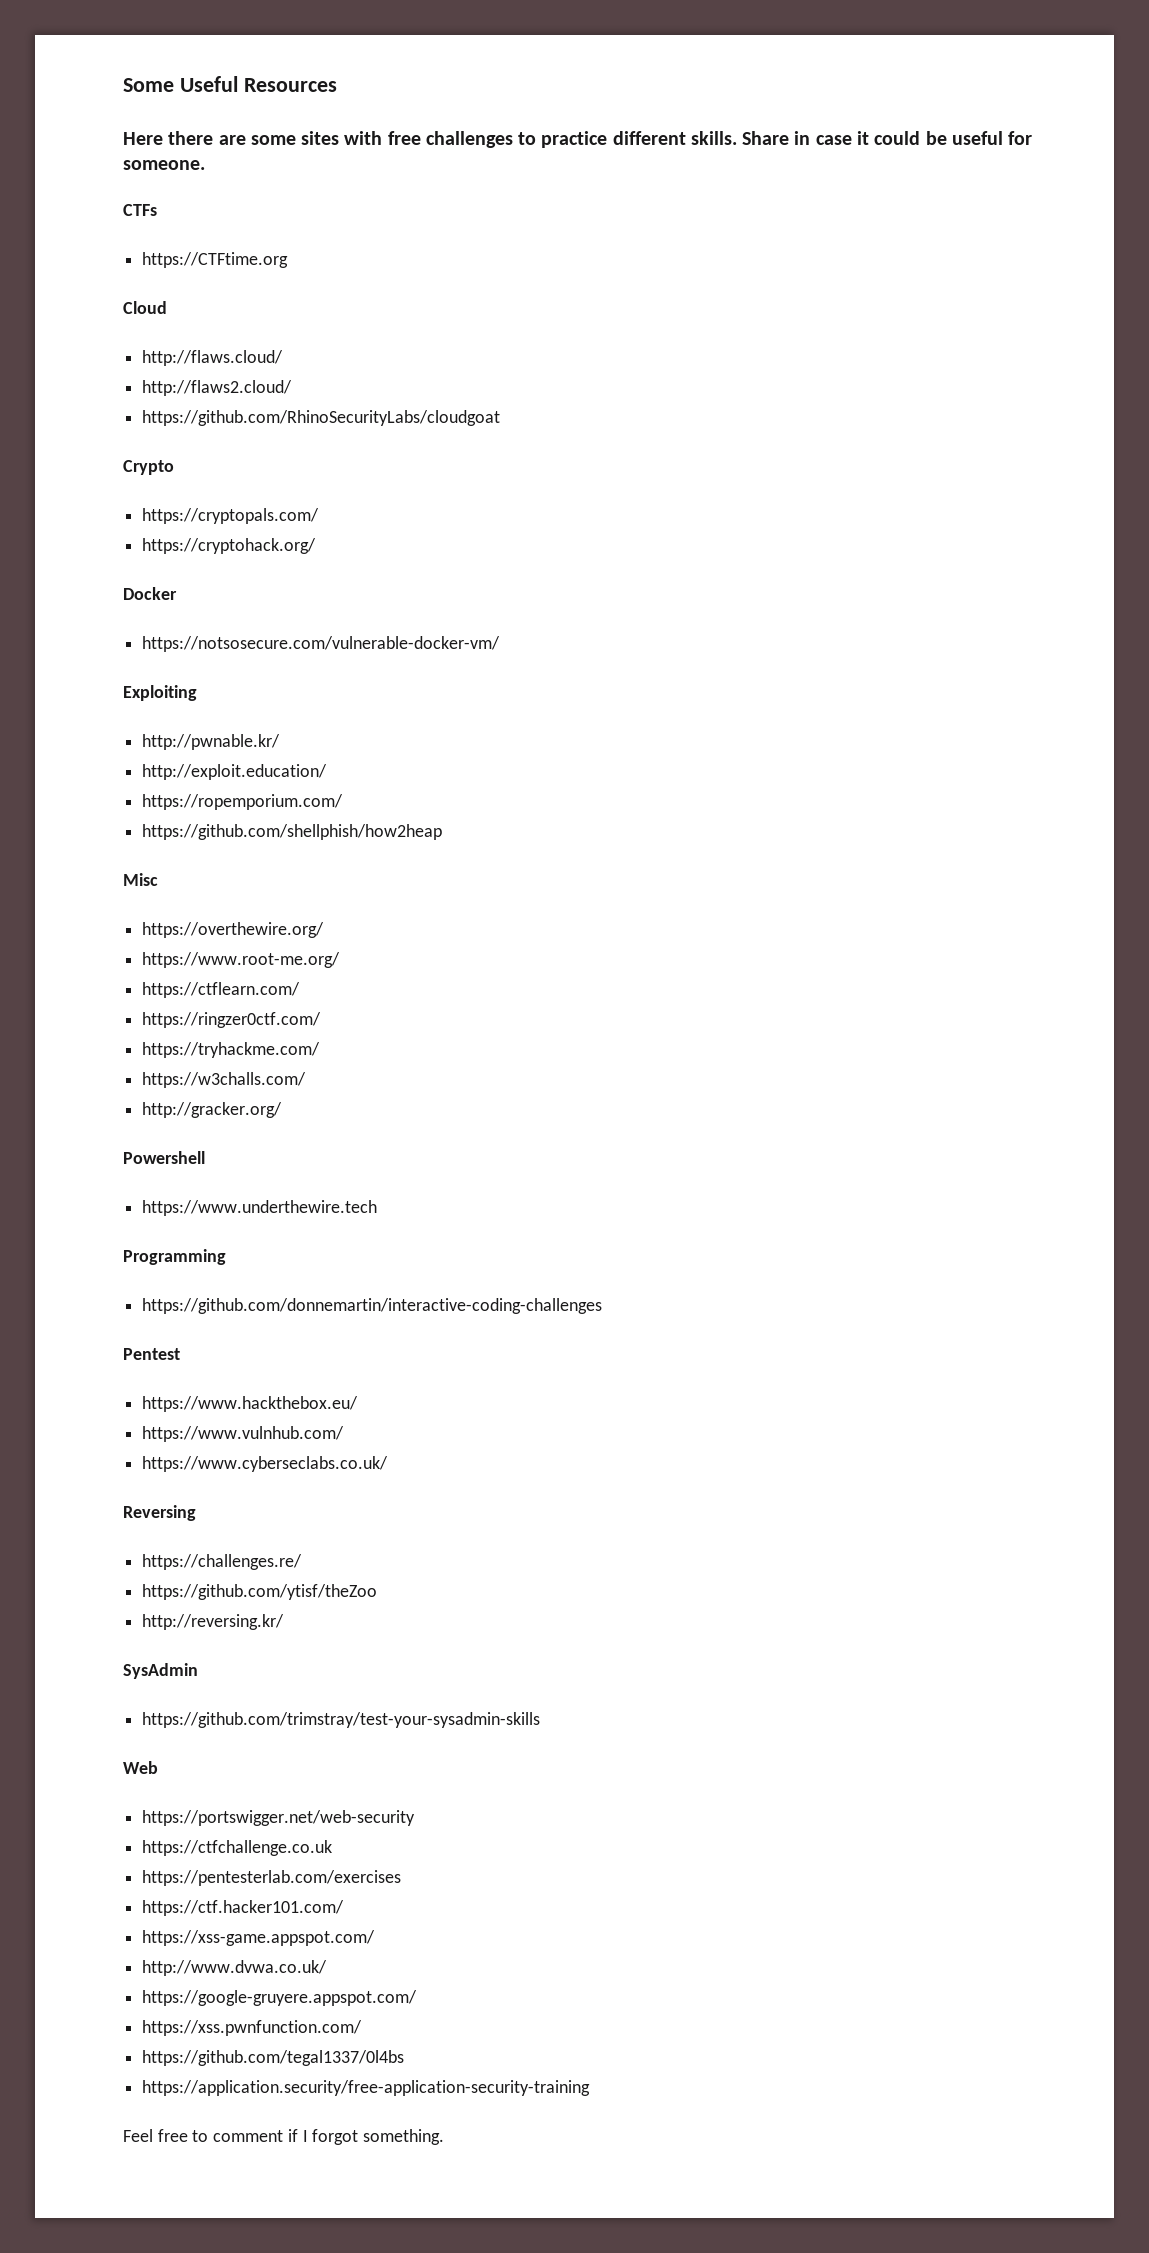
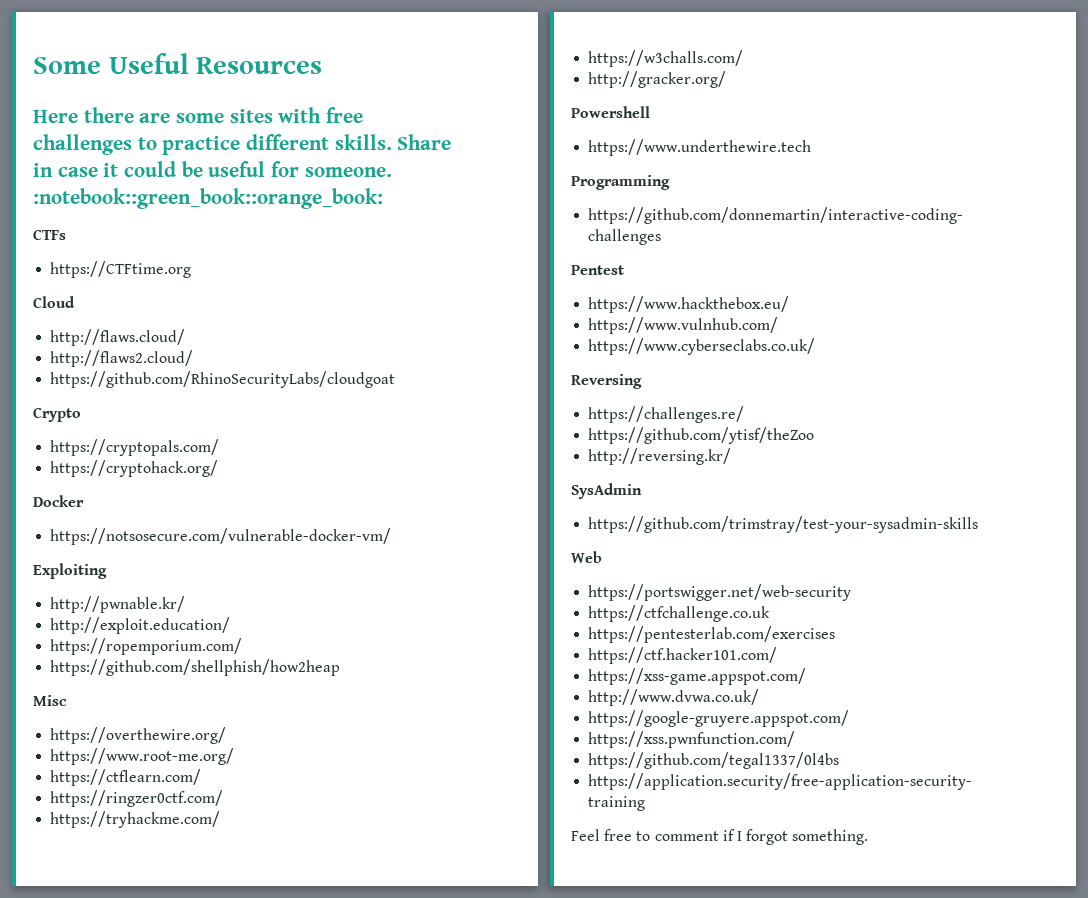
(205, 165) none -> [33,188,383,209] :notebook::green_book::orange_book:

